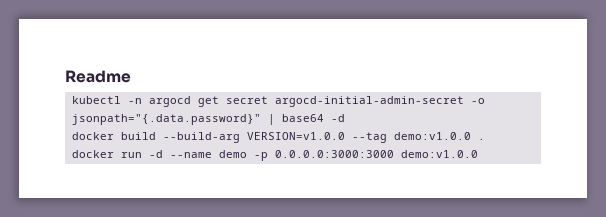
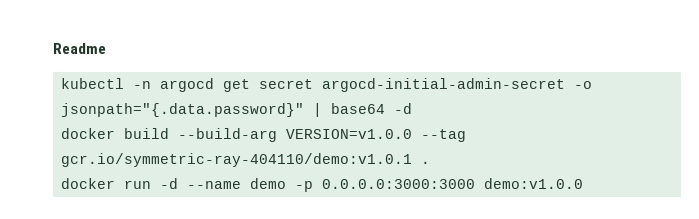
[393,132,471,140] demo:v1.0.0 -> [61,153,413,167] gcr.io/symmetric-ray-404110/demo:v1.0.1

